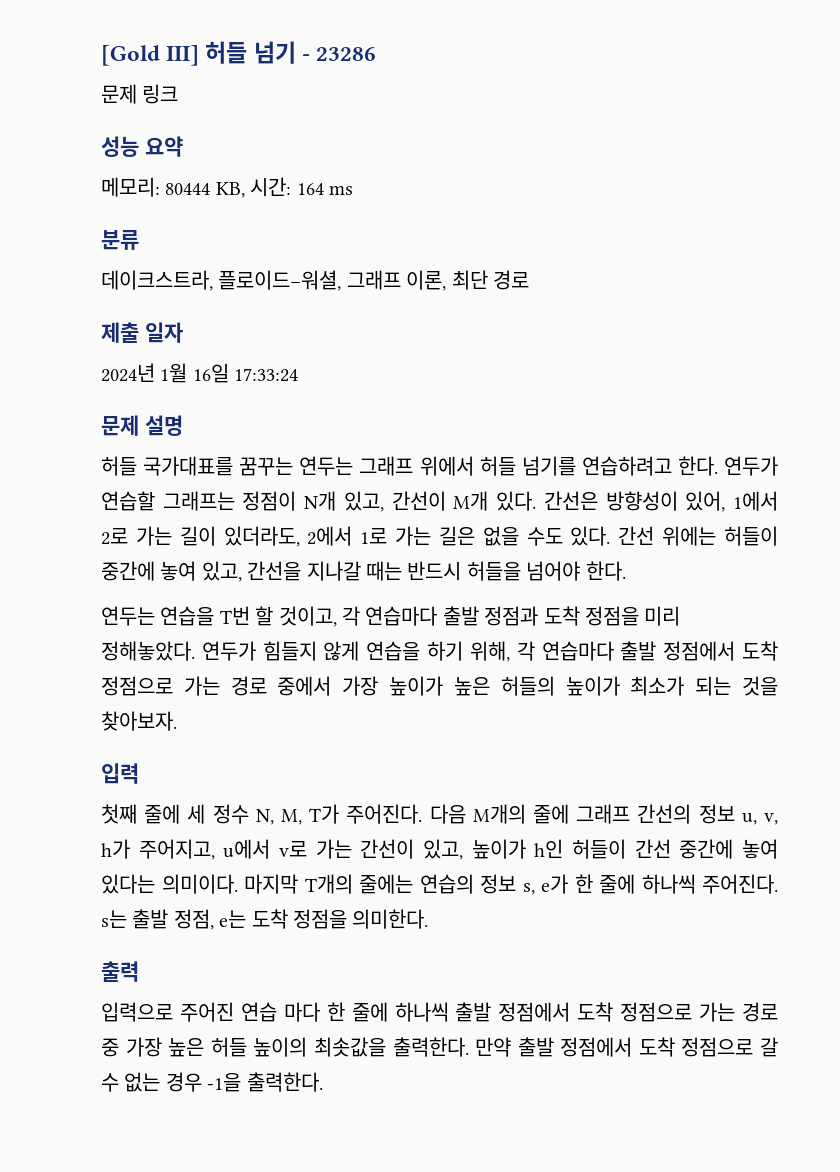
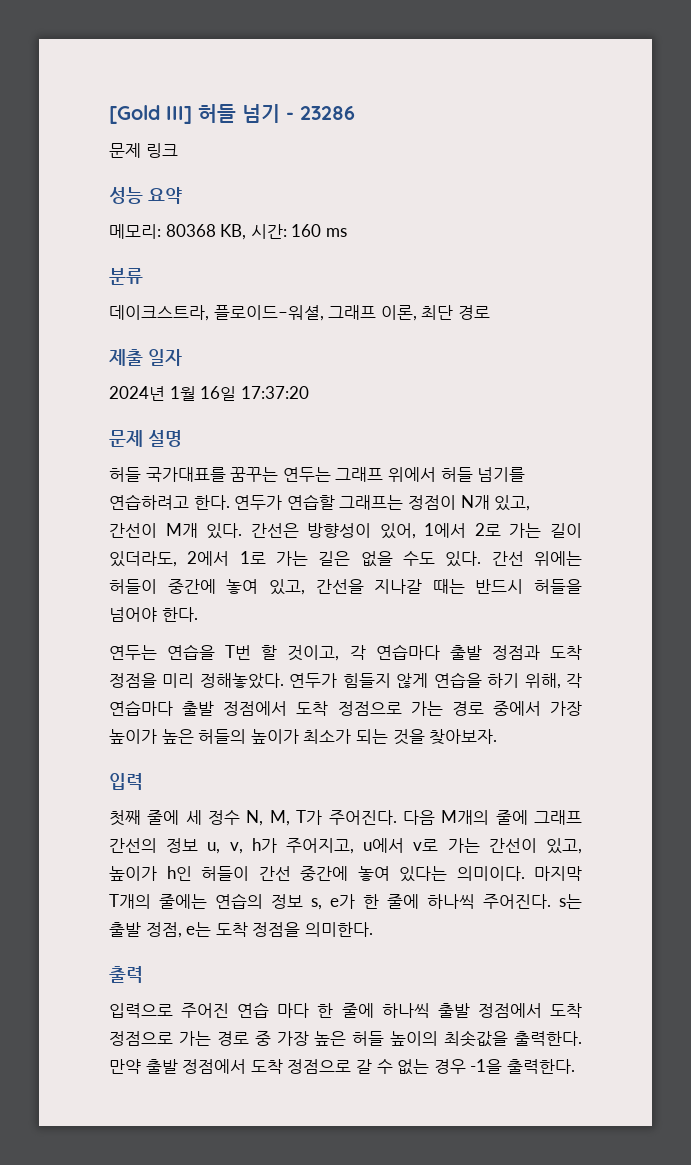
[165,183,211,195] 80444 -> [165,224,216,237] 80368
[296,183,324,195] 164 -> [291,224,322,237] 160
[234,368,299,382] 17:33:24 -> [240,386,309,399] 17:37:20

